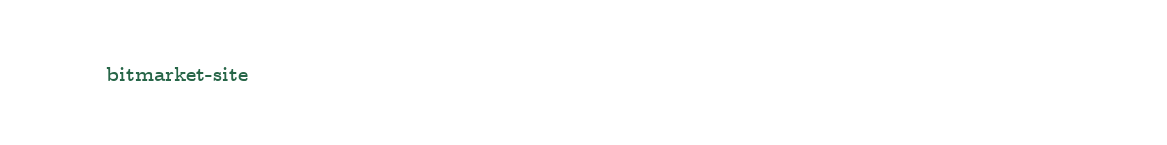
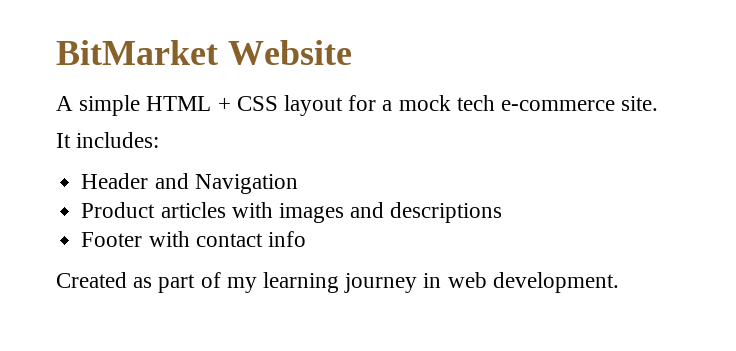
[106,67,248,81] bitmarket-site -> [56,40,352,65] [56,95,659,116] [56,132,160,148] [81,173,298,194] [81,202,503,223] [81,231,306,247] [56,272,619,293] BitMarket Website // A simple HTML + CSS layout for a mock tech e-commerce site. // It includes: // Header and Navigation // Product articles with images and descriptions // Footer with contact info // Created as part of my learning journey in web development.

